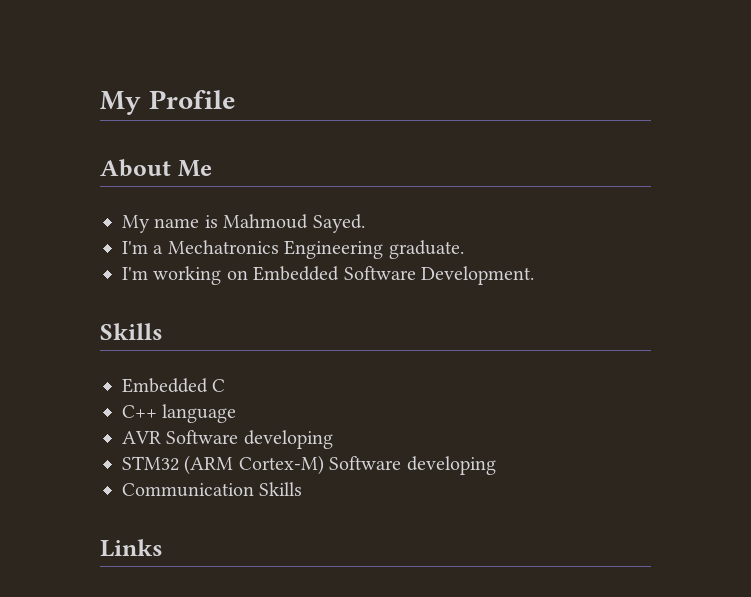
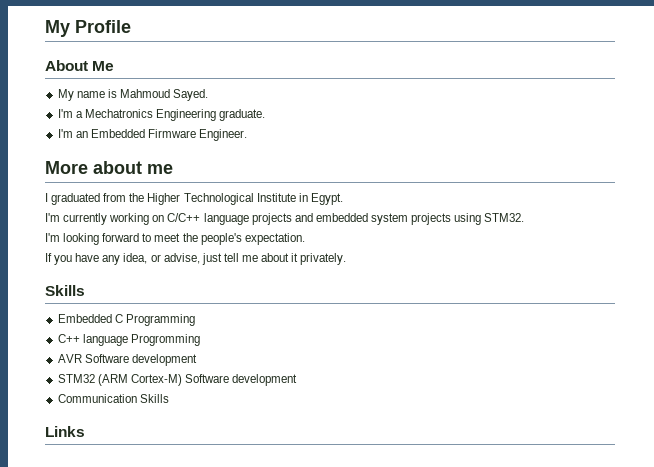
[153,266,534,285] working on Embedded Software Development. -> [75,129,248,141] [45,161,173,174] [45,193,343,205] [45,213,525,225] [45,233,305,245] [45,253,347,265] an Embedded Firmware Engineer. // More about me // I graduated from the Higher Technological Institute in Egypt. // I'm currently working on C/C++ language projects and embedded system projects using STM32. // I'm looking forward to meet the people's expectation. // If you have any idea, or advise, just tell me about it privately.
(226, 385) none -> [125,314,195,326] Programming
(237, 413) none -> [130,334,200,346] Progromming
[243,430,333,449] developing -> [131,354,197,366] development
[406,456,496,475] developing -> [232,374,298,386] development

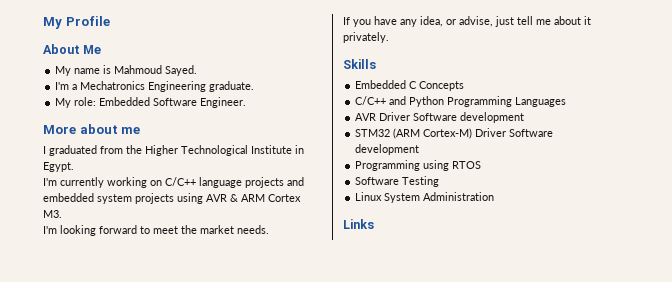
[57,129,196,138] I'm an Embedded Firmware -> [55,97,198,108] My role: Embedded Software
[484,213,525,222] STM32. -> [206,194,301,202] [43,210,62,218] AVR & ARM Cortex M3.
[200,233,305,245] people's expectation. -> [200,225,269,234] market needs.
[125,314,195,326] [57,334,200,346] [57,354,82,363] Programming // C++ language Progromming // AVR -> [419,81,465,91] [355,96,567,107] [355,112,411,121] Concepts // C/C++ and Python Programming Languages // AVR Driver
[184,374,298,386] [57,394,169,403] Software development // Communication Skills -> [475,128,554,137] [355,144,420,155] [355,160,482,171] [355,176,440,187] [355,192,495,203] Driver Software development // Programming using RTOS // Software Testing // Linux System Administration

